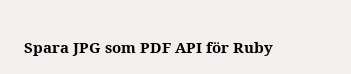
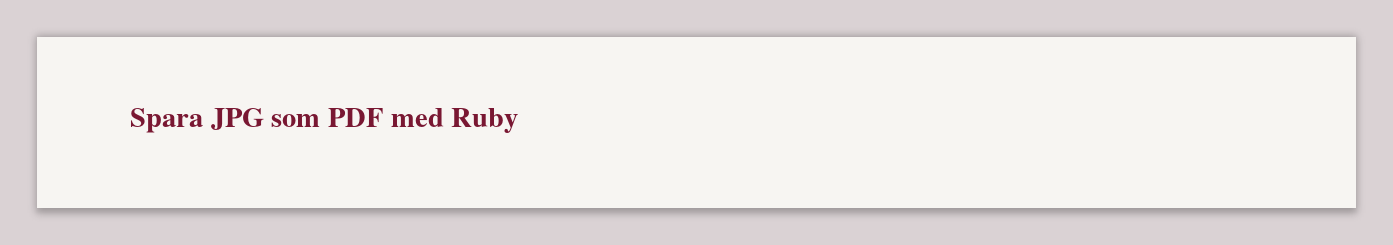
[175,42,230,53] API för -> [390,108,444,127] med

